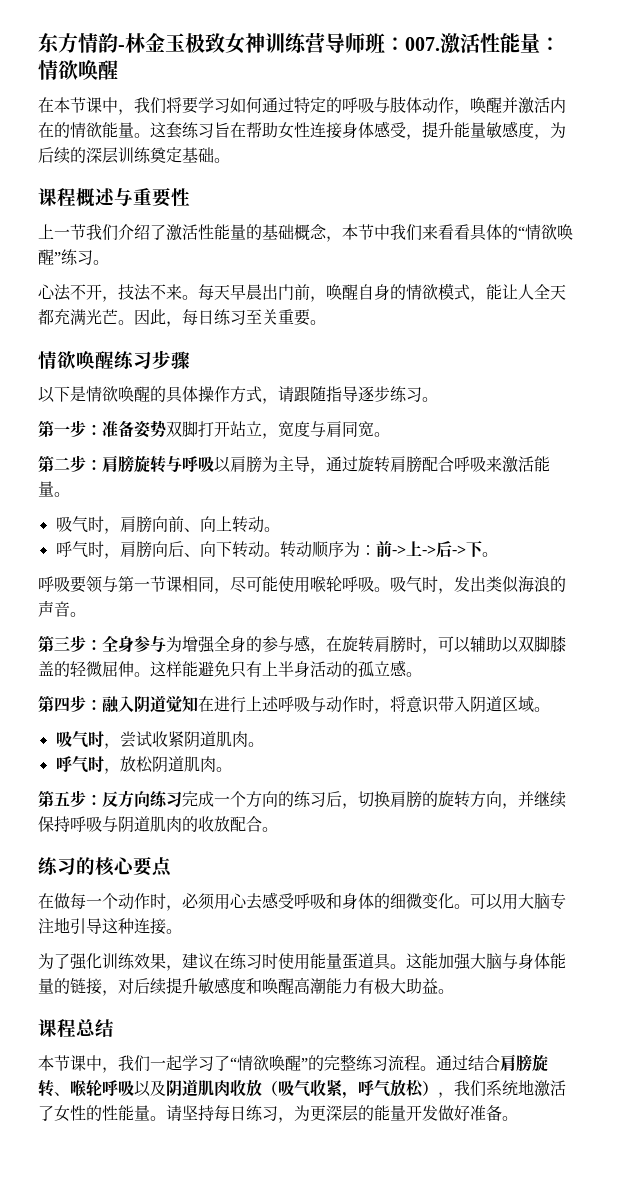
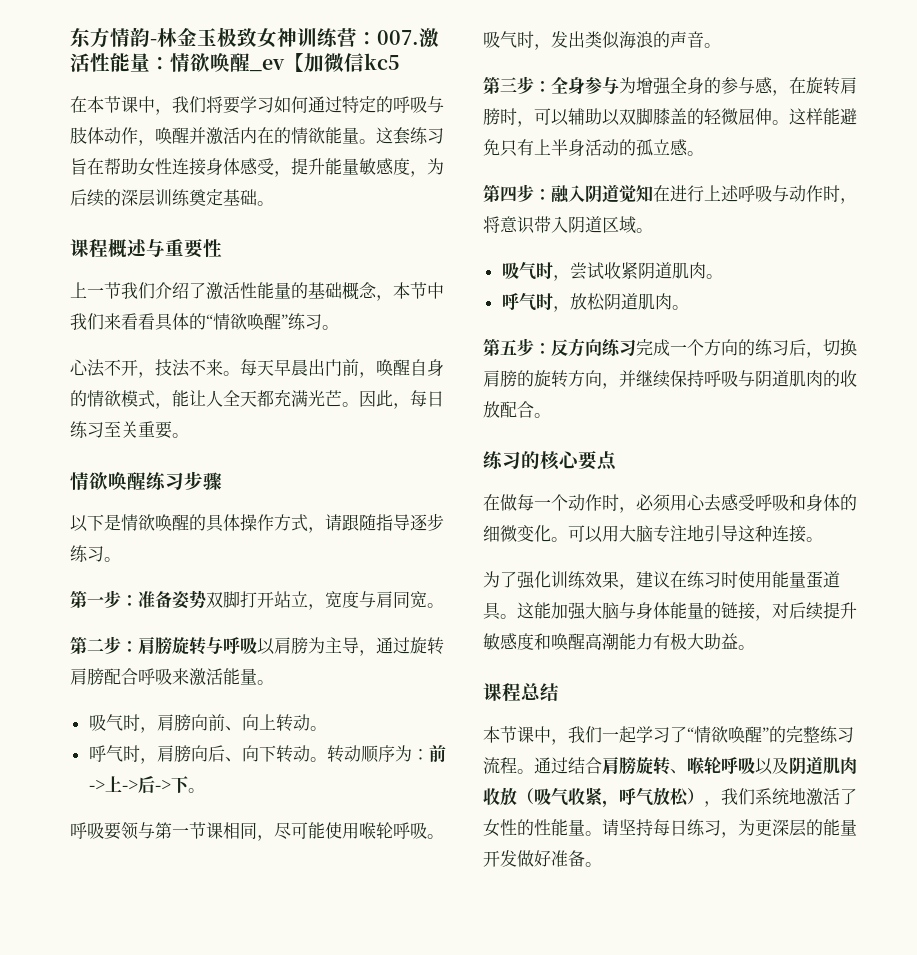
[325,33,385,53] 导师班 -> (357, 37) none
(118, 70) none -> [249,53,400,72] _ev【加微信kc5

